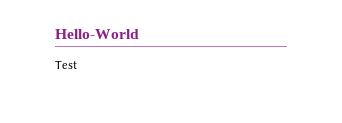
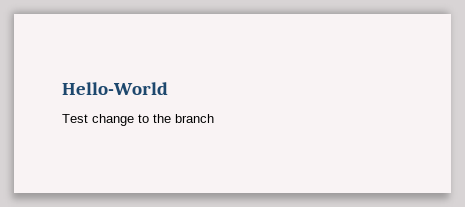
(77, 64) none -> [92,114,214,126] change to the branch

